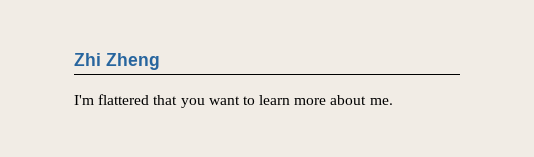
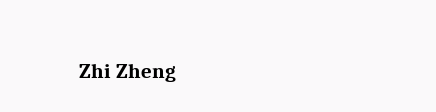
[74,94,393,108] // I'm flattered that you want to learn more about me. -> (176, 72) none

